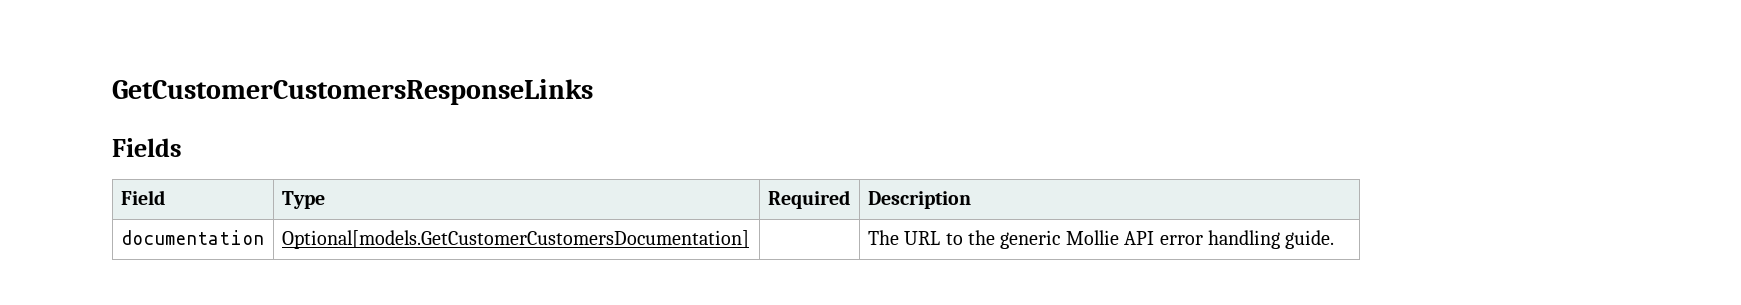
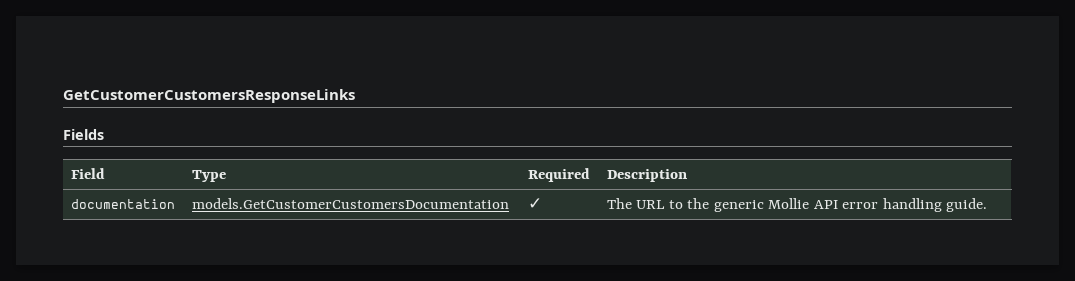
[281,230,749,249] Optional[models.GetCustomerCustomersDocumentation] | -> [191,198,509,209] [527,198,542,209] models.GetCustomerCustomersDocumentation | ✓

